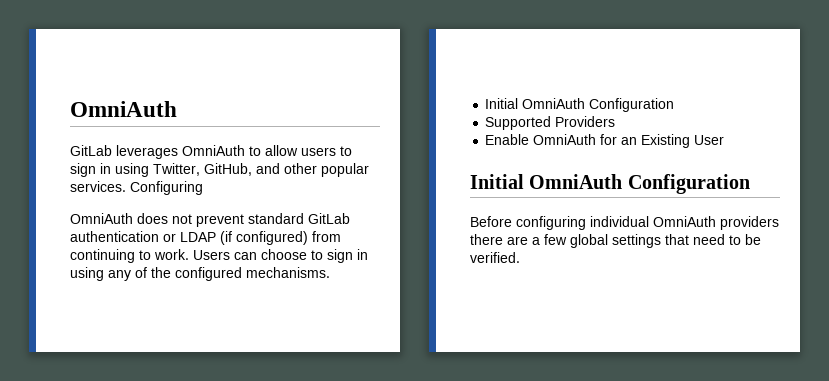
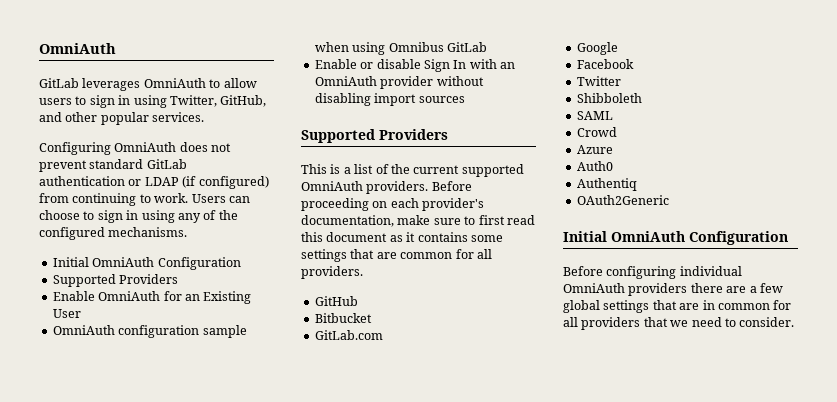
(126, 186) none -> (205, 117) //
(203, 188) // -> (111, 148) none
(725, 140) none -> [52,325,247,338] [314,42,487,55] [314,59,515,72] [314,76,484,89] [314,93,465,106] [301,129,448,143] [301,164,524,177] [301,181,472,194] [301,198,485,211] [301,215,535,227] [301,232,503,242] [301,249,492,262] [301,266,363,279] [314,296,358,306] [314,313,372,323] [314,330,383,340] [576,42,618,55] [576,59,634,69] [576,76,621,86] [576,93,642,103] [576,111,613,120] [576,127,617,137] [576,145,613,154] [576,161,613,171] [576,178,637,191] [576,195,669,205] // OmniAuth configuration sample when using Omnibus GitLab // Enable or disable Sign In with an OmniAuth provider without disabling import sources // Supported Providers // This is a list of the current supported OmniAuth providers. Before proceeding on each provider's documentation, make sure to first read this document as it contains some settings that are common for all providers. // GitHub // Bitbucket // GitLab.com // Google // Facebook // Twitter // Shibboleth // SAML // Crowd // Azure // Auth0 // Authentiq // OAuth2Generic
[693,234,761,245] [470,252,520,263] need to be verified. -> [679,300,792,310] [563,317,795,330] are in common for all providers that we need to consider.

